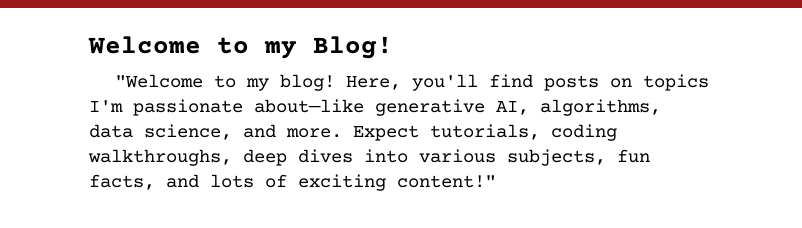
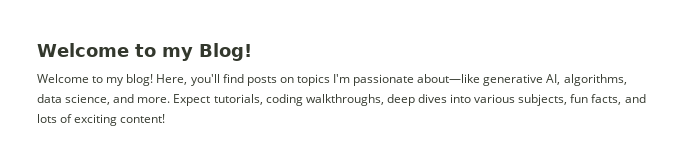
[115,74,204,88] "Welcome -> [37,74,89,83] Welcome
[397,175,496,188] content!" -> [120,114,166,123] content!

